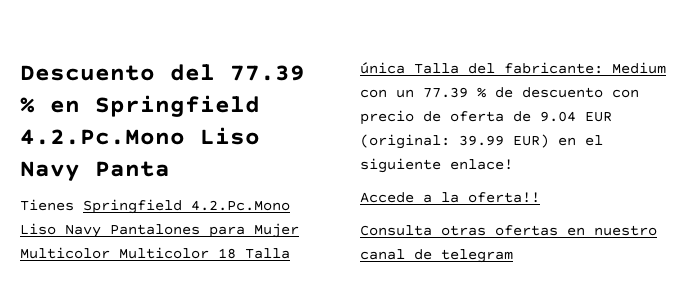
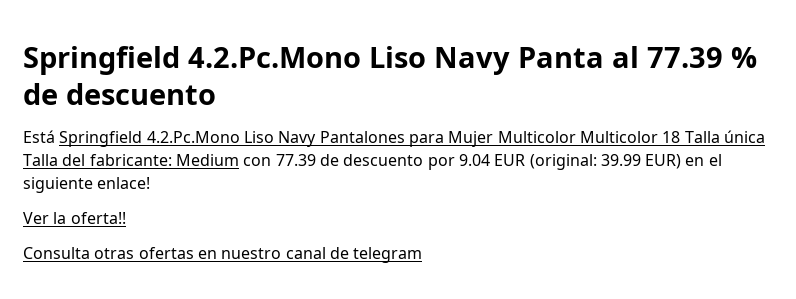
[20,64,305,81] [20,97,80,113] Descuento del 77.39 % en -> (23, 60) none
[20,199,74,211] // Tienes -> [612,46,757,68] [23,83,216,105] [23,130,55,143] al 77.39 % de descuento // Está
[396,87,639,98] [360,110,531,125] un 77.39 % de descuento con precio de oferta de -> [275,154,455,170] 77.39 de descuento por
[360,192,432,203] Accede a -> [23,212,49,224] Ver

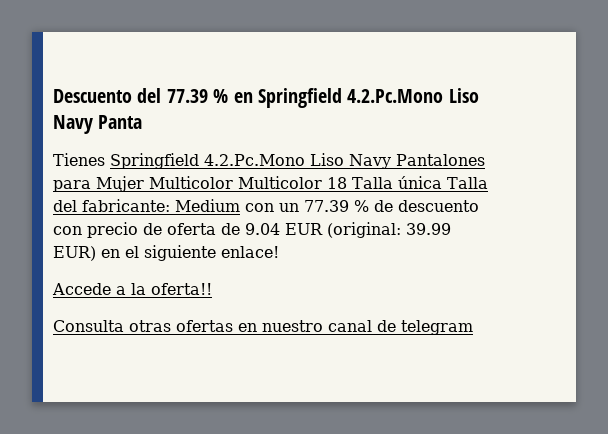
(23, 60) none -> [53,88,253,103] Descuento del 77.39 % en
[612,46,757,68] [23,83,216,105] [23,130,55,143] al 77.39 % de descuento // Está -> [53,153,105,166] // Tienes
[275,154,455,170] 77.39 de descuento por -> [279,200,479,212] [53,222,240,238] un 77.39 % de descuento con precio de oferta de
[23,212,49,224] Ver -> [52,283,126,295] Accede a

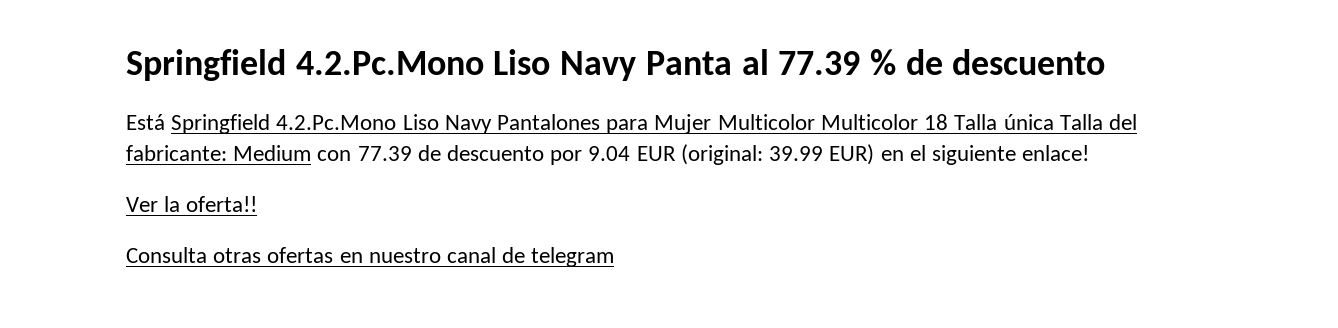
[53,88,253,103] Descuento del 77.39 % en -> (126, 65) none
[53,153,105,166] // Tienes -> [741,49,1106,75] [126,114,165,130] al 77.39 % de descuento // Está
[279,200,479,212] [53,222,240,238] un 77.39 % de descuento con precio de oferta de -> [357,145,583,165] 77.39 de descuento por
[52,283,126,295] Accede a -> [126,197,158,212] Ver

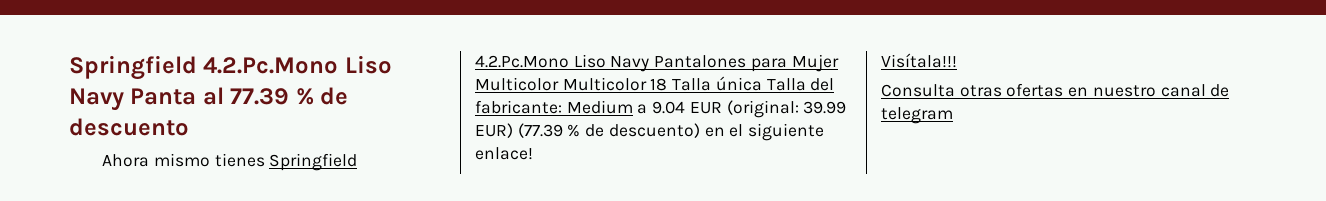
[126,114,165,130] Está -> [102,153,265,167] Ahora mismo tienes
[317,145,583,165] con 77.39 de descuento por -> [637,104,648,114] a
(875, 154) none -> [517,123,700,138] (77.39 % de descuento)
[126,196,258,212] Ver la oferta!! -> [881,53,957,68] Visítala!!!

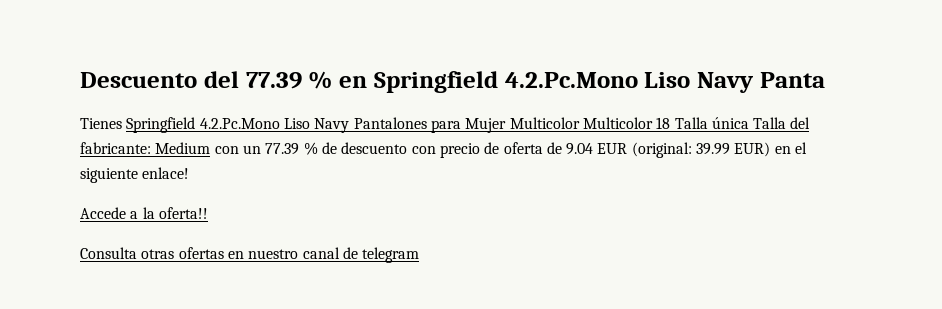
(69, 67) none -> [80,71,367,89] Descuento del 77.39 % en
[202,87,349,105] [69,118,189,136] [102,153,265,167] al 77.39 % de descuento // Ahora mismo tienes -> [80,118,122,129] // Tienes
[637,104,648,114] a -> [214,142,562,158] con un 77.39 % de descuento con precio de oferta de
[517,123,700,138] (77.39 % de descuento) -> (771, 149) none
[881,53,957,68] Visítala!!! -> [80,207,208,219] Accede a la oferta!!

